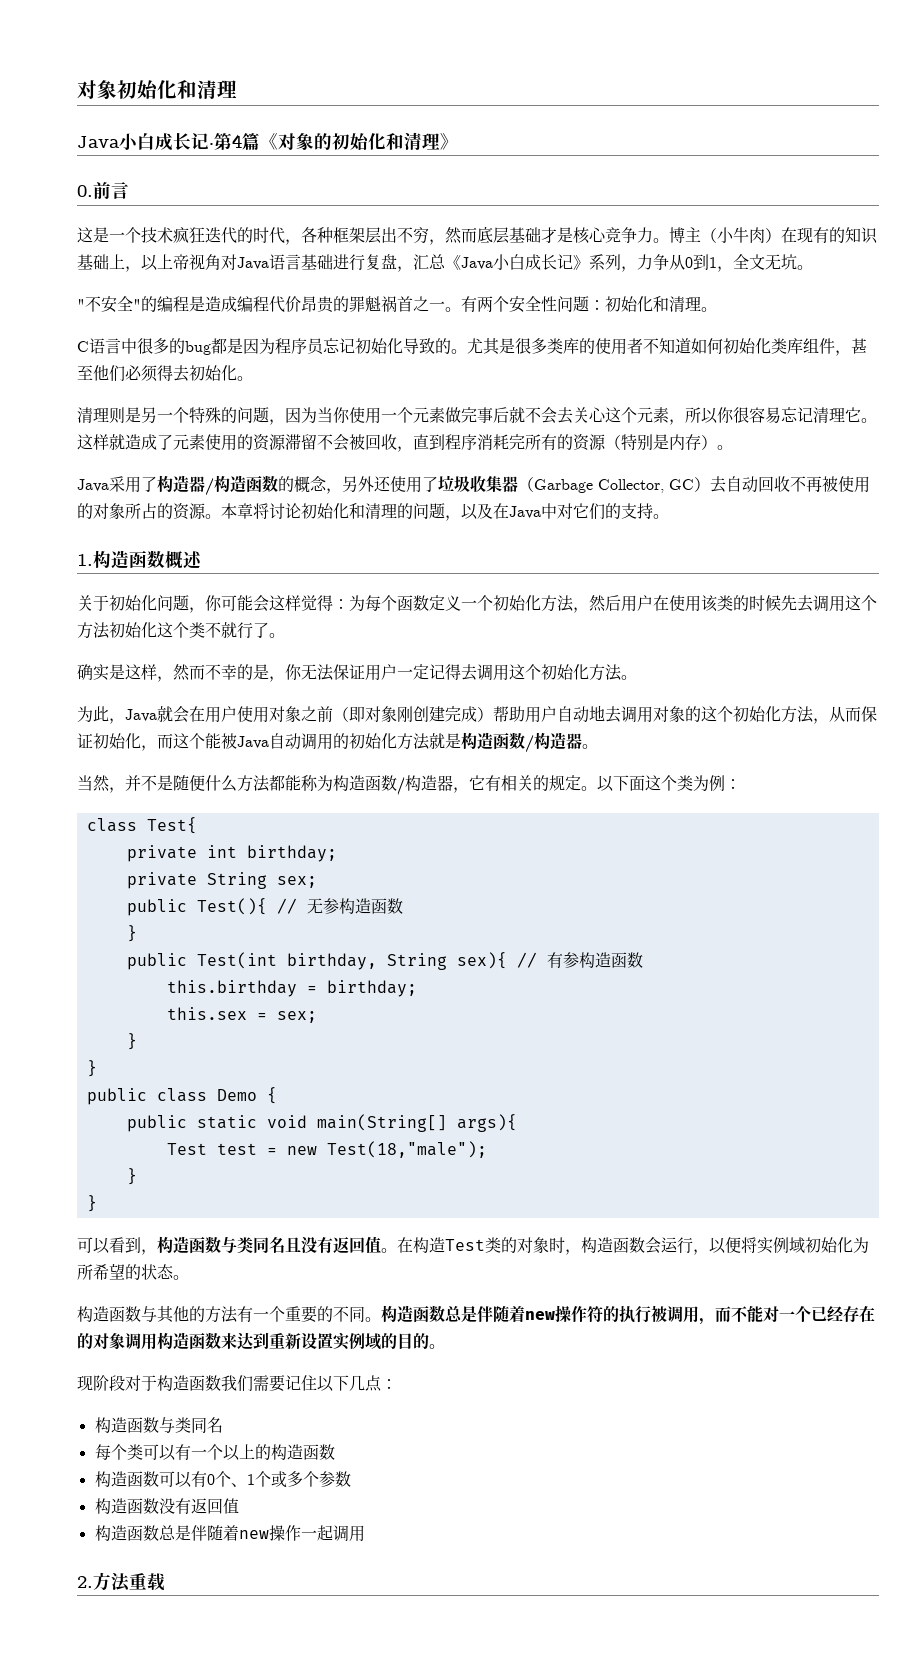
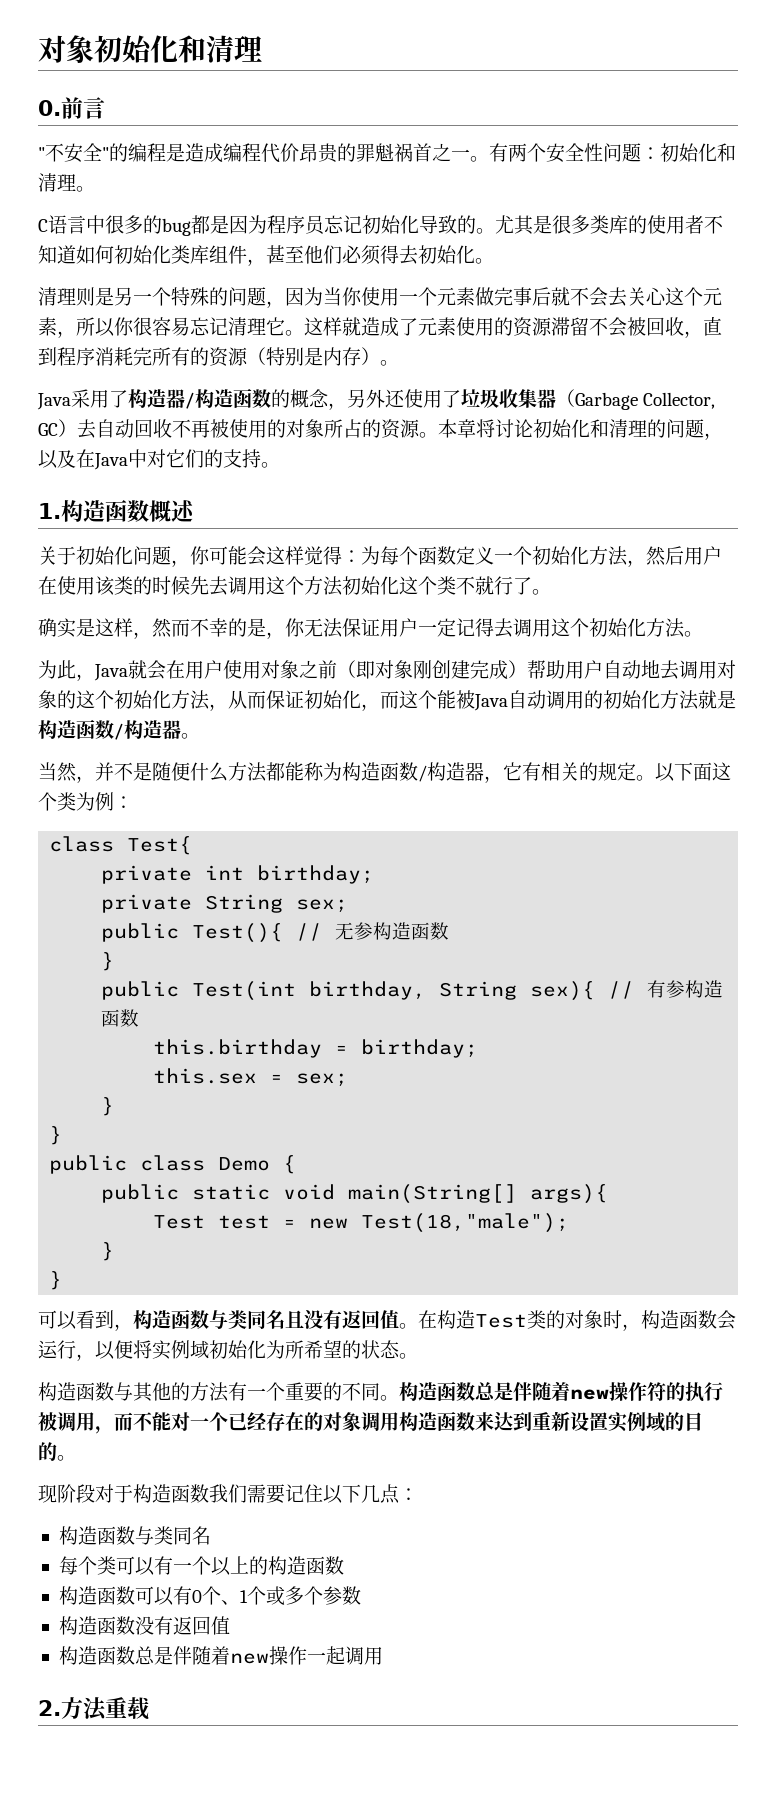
[77,132,458,151] [77,182,129,199] [77,226,878,245] [77,254,813,272] Java小白成长记·第4篇《对象的初始化和清理》 // 0.前言 // 这是一个技术疯狂迭代的时代，各种框架层出不穷，然而底层基础才是核心竞争力。博主（小牛肉）在现有的知识基础上，以上帝视角对Java语言基础进行复盘，汇总《Java小白成长记》系列，力争从0到1，全文无坑。 -> [38,97,105,119] 0.前言

